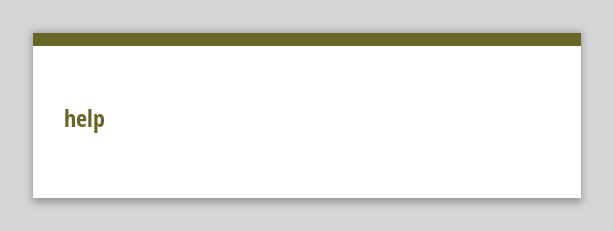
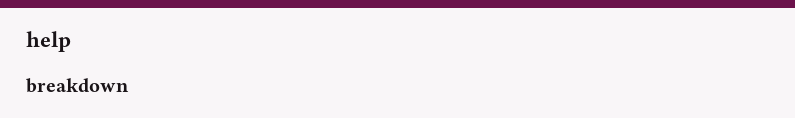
(105, 121) none -> [26,78,129,93] // breakdown

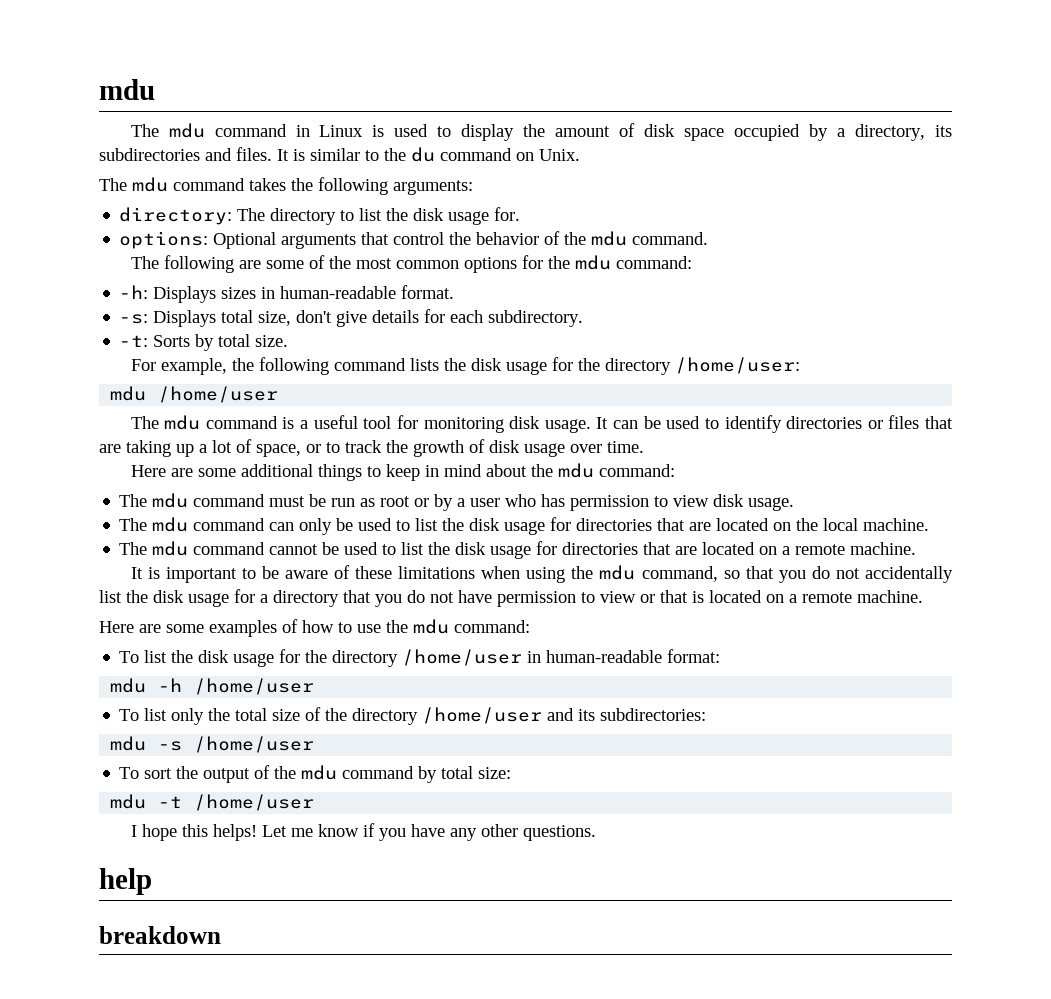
(26, 41) none -> [99,79,155,100] [130,123,952,141] [99,147,580,162] [99,177,473,195] [119,207,521,225] [119,231,709,249] [130,255,692,273] [119,285,455,303] [119,309,584,327] [119,334,289,351] [130,357,800,375] [110,386,279,403] [130,415,953,433] [99,439,644,457] [130,463,675,481] [119,493,795,511] [119,517,930,535] [119,541,917,559] [130,565,953,583] [99,589,923,607] [99,619,530,637] [119,649,721,667] [110,678,315,695] [119,707,707,725] [110,736,315,753] [119,765,512,783] [110,794,315,811] [130,823,596,841] mdu // The mdu command in Linux is used to display the amount of disk space occupied by a directory, its subdirectories and files. It is similar to the du command on Unix. // The mdu command takes the following arguments: // directory: The directory to list the disk usage for. // options: Optional arguments that control the behavior of the mdu command. // The following are some of the most common options for the mdu command: // -h: Displays sizes in human-readable format. // -s: Displays total size, don't give details for each subdirectory. // -t: Sorts by total size. // For example, the following command lists the disk usage for the directory /home/user: // mdu /home/user // The mdu command is a useful tool for monitoring disk usage. It can be used to identify directories or files that are taking up a lot of space, or to track the growth of disk usage over time. // Here are some additional things to keep in mind about the mdu command: // The mdu command must be run as root or by a user who has permission to view disk usage. // The mdu command can only be used to list the disk usage for directories that are located on the local machine. // The mdu command cannot be used to list the disk usage for directories that are located on a remote machine. // It is important to be aware of these limitations when using the mdu command, so that you do not accidentally list the disk usage for a directory that you do not have permission to view or that is located on a remote machine. // Here are some examples of how to use the mdu command: // To list the disk usage for the directory /home/user in human-readable format: // mdu -h /home/user // To list only the total size of the directory /home/user and its subdirectories: // mdu -s /home/user // To sort the output of the mdu command by total size: // mdu -t /home/user // I hope this helps! Let me know if you have any other questions. //

